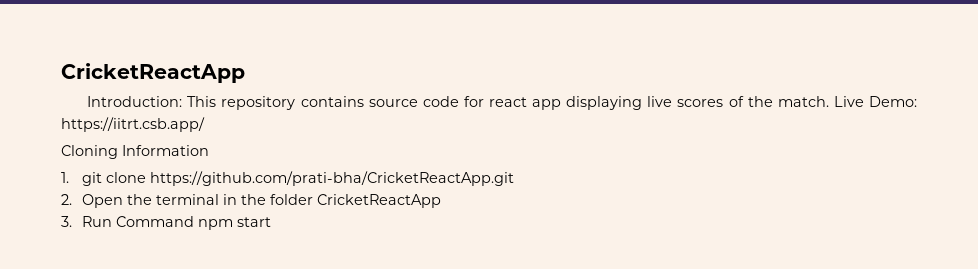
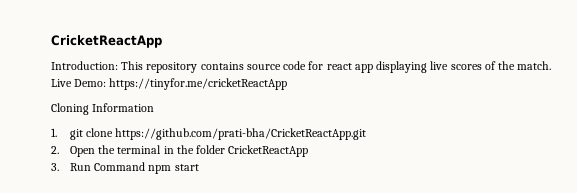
[61,117,205,132] https://iitrt.csb.app/ -> [109,78,288,90] https://tinyfor.me/cricketReactApp

